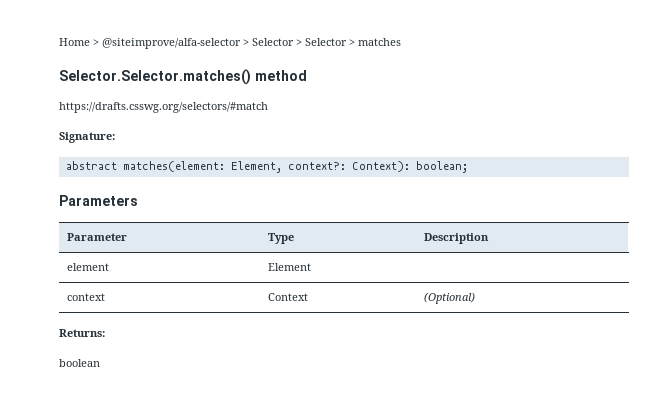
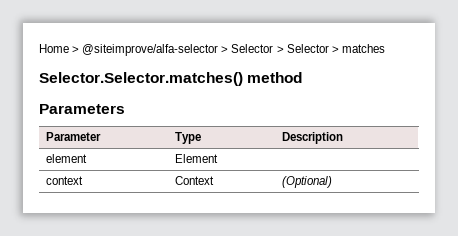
[59,102,268,113] [59,132,115,143] [65,161,468,173] // https://drafts.csswg.org/selectors/#match // Signature: // abstract matches(element: Element, context?: Context): boolean; -> (303, 77) none
[59,329,105,337] [59,359,100,367] // Returns: // boolean -> (333, 182) none

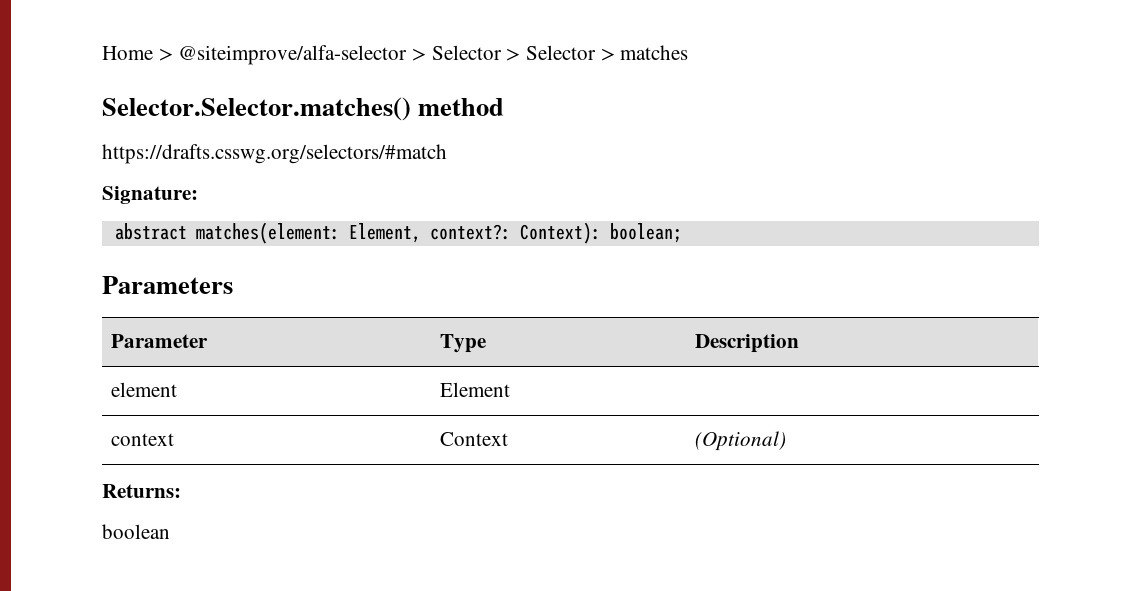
(303, 77) none -> [102,144,447,164] [102,186,198,204] [114,222,682,244] // https://drafts.csswg.org/selectors/#match // Signature: // abstract matches(element: Element, context?: Context): boolean;
(333, 182) none -> [102,484,181,498] [102,524,170,539] // Returns: // boolean

